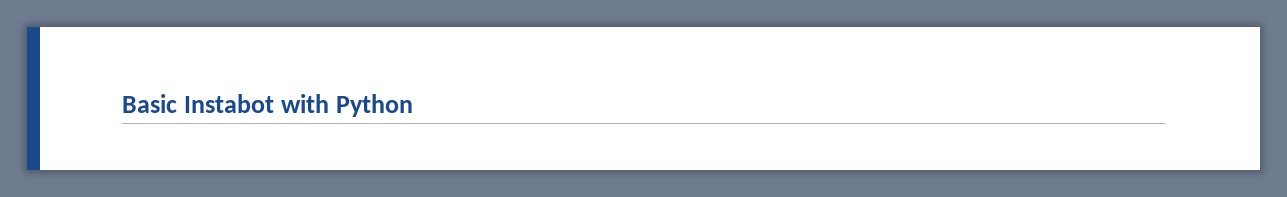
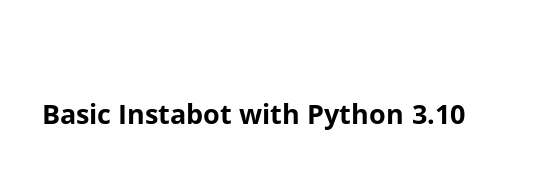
(413, 105) none -> [411,105,465,124] 3.10

